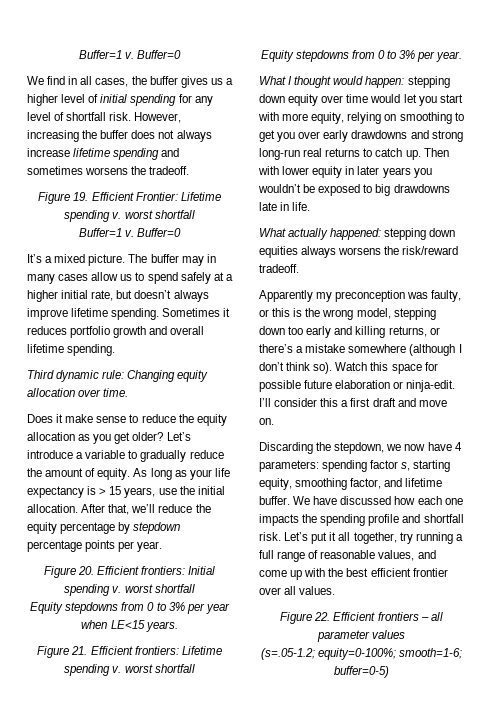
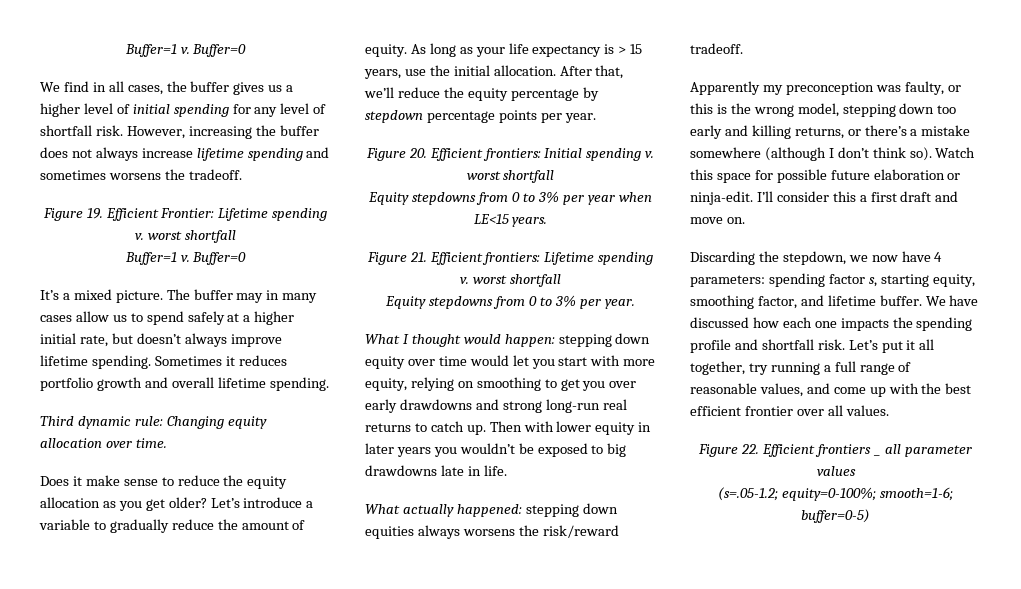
[420,617,429,621] – -> [872,454,881,456] _

